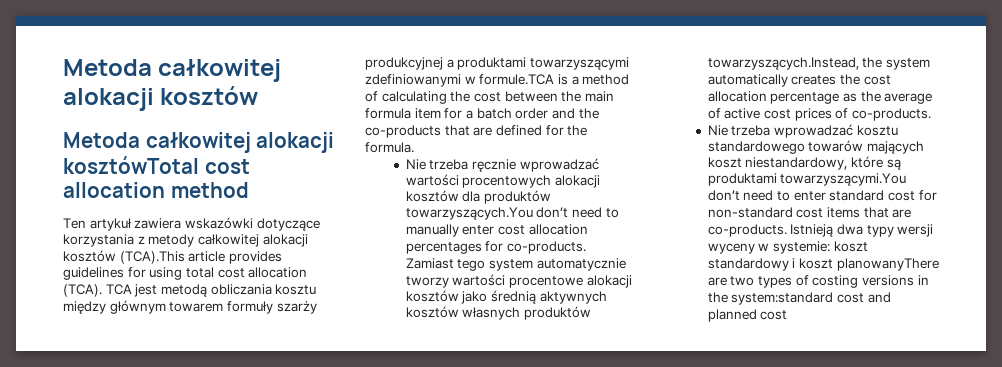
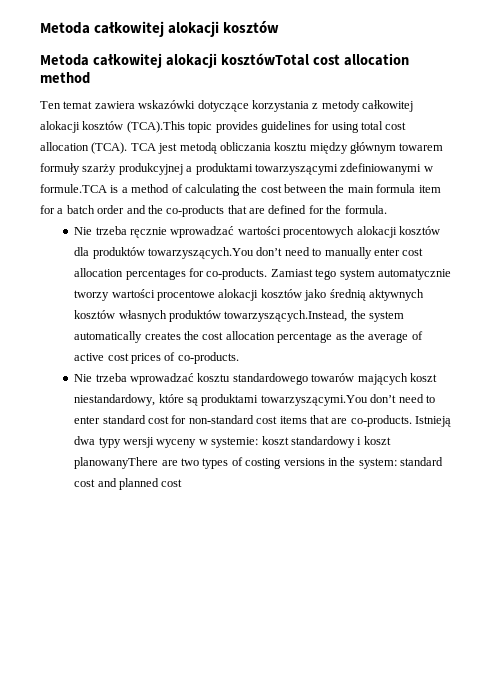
[89,218,132,231] artykuł -> [63,101,93,109] temat
[188,251,226,262] article -> [188,122,213,133] topic
[731,292,834,305] system:standard -> [358,457,444,469] system: standard

